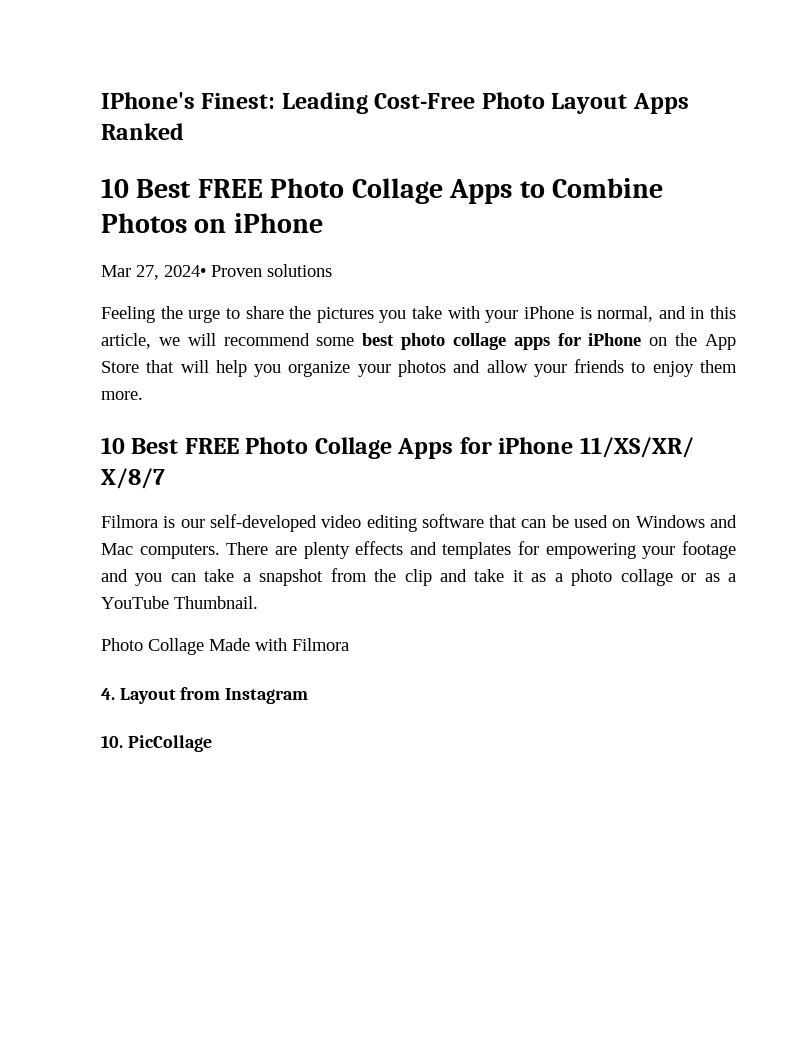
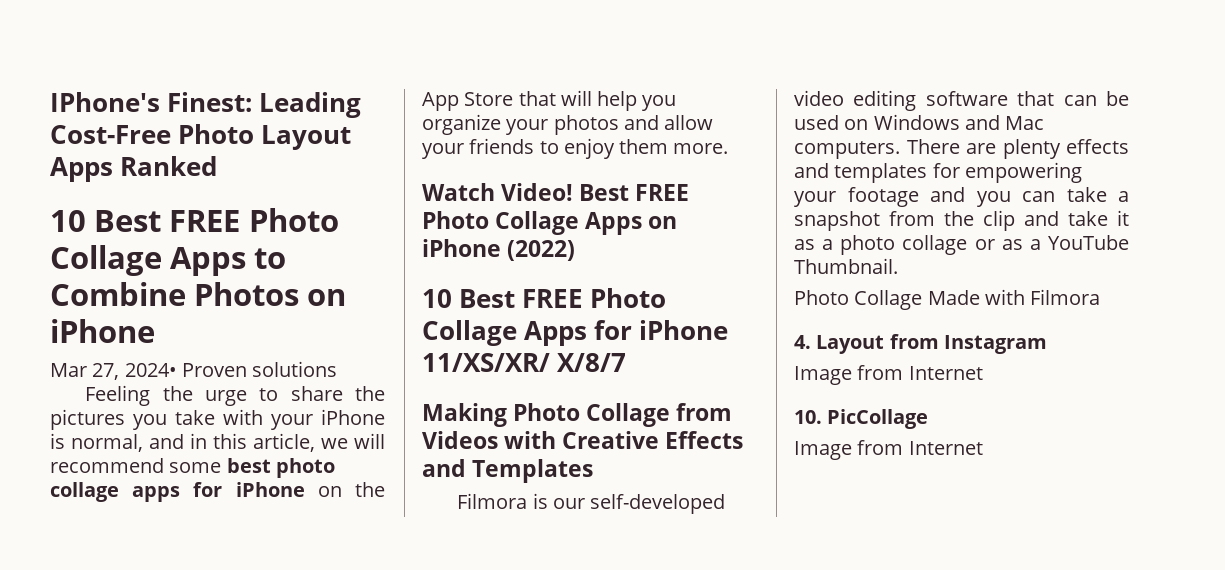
(143, 395) none -> [422,183,690,201] [422,211,678,235] [422,239,576,261] // Watch Video! Best FREE Photo Collage Apps on iPhone (2022)
(165, 478) none -> [422,403,733,427] [422,431,744,449] [422,459,594,483] // Making Photo Collage from Videos with Creative Effects and Templates
(309, 696) none -> [794,365,983,385] // Image from Internet
(212, 743) none -> [794,440,983,460] // Image from Internet

